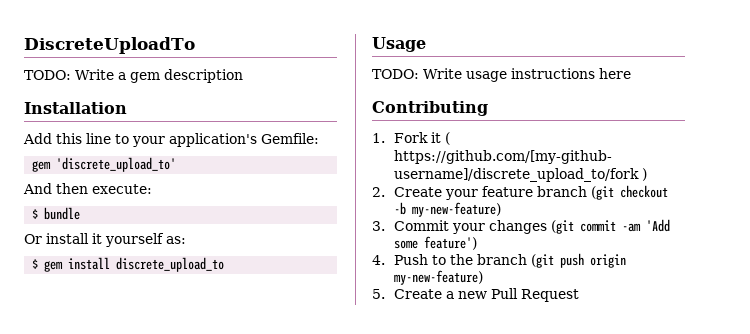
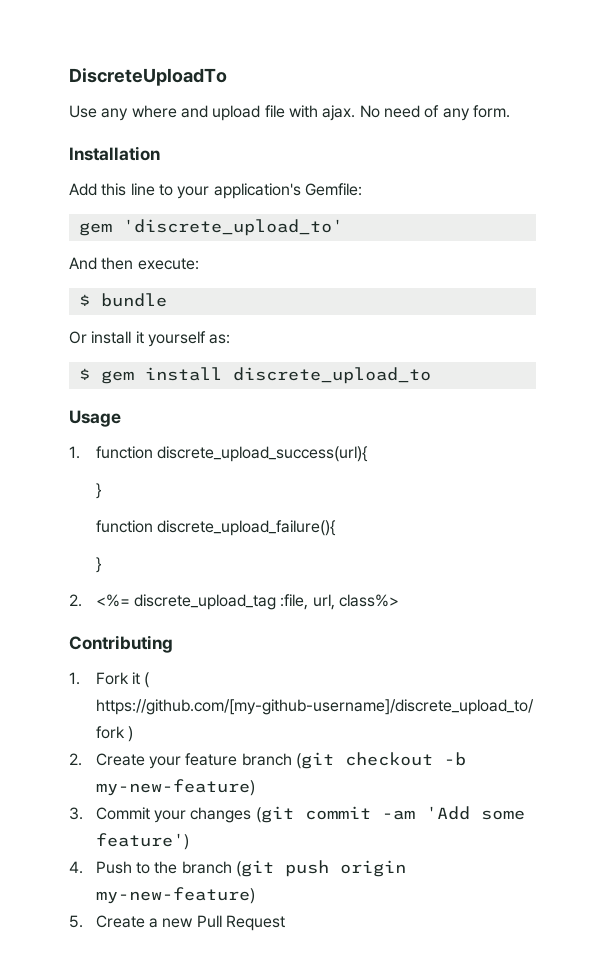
[24,69,243,83] TODO: Write a gem description -> [69,105,510,121] Use any where and upload file with ajax. No need of any form.
[372,68,631,82] TODO: Write usage instructions here -> [69,446,368,462] [95,483,101,499] [95,520,336,536] [95,557,101,573] [69,594,399,610] 1. function discrete_upload_success(url){ // } // function discrete_upload_failure(){ // } // 2. <%= discrete_upload_tag :file, url, class%>

